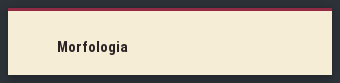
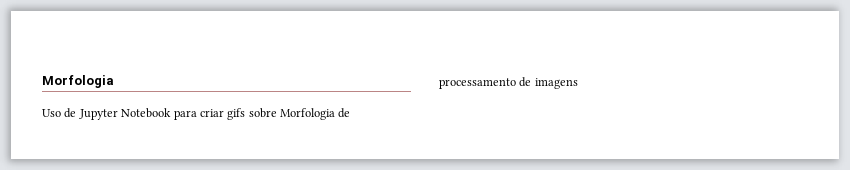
[57,41,128,55] Morfologia -> [42,75,114,88] [42,108,351,120] [439,77,578,89] Morfologia // Uso de Jupyter Notebook para criar gifs sobre Morfologia de processamento de imagens

